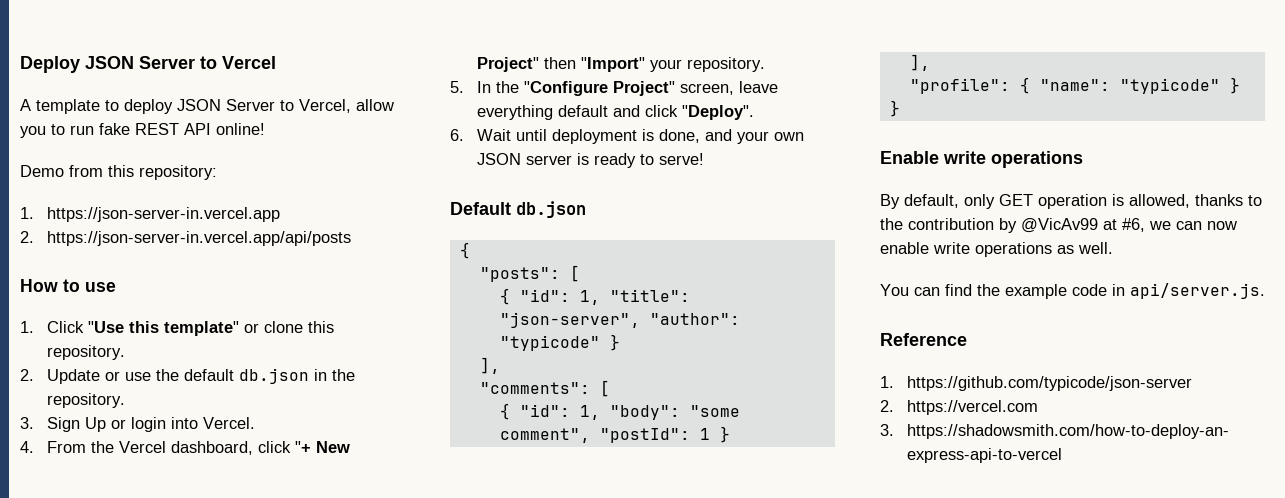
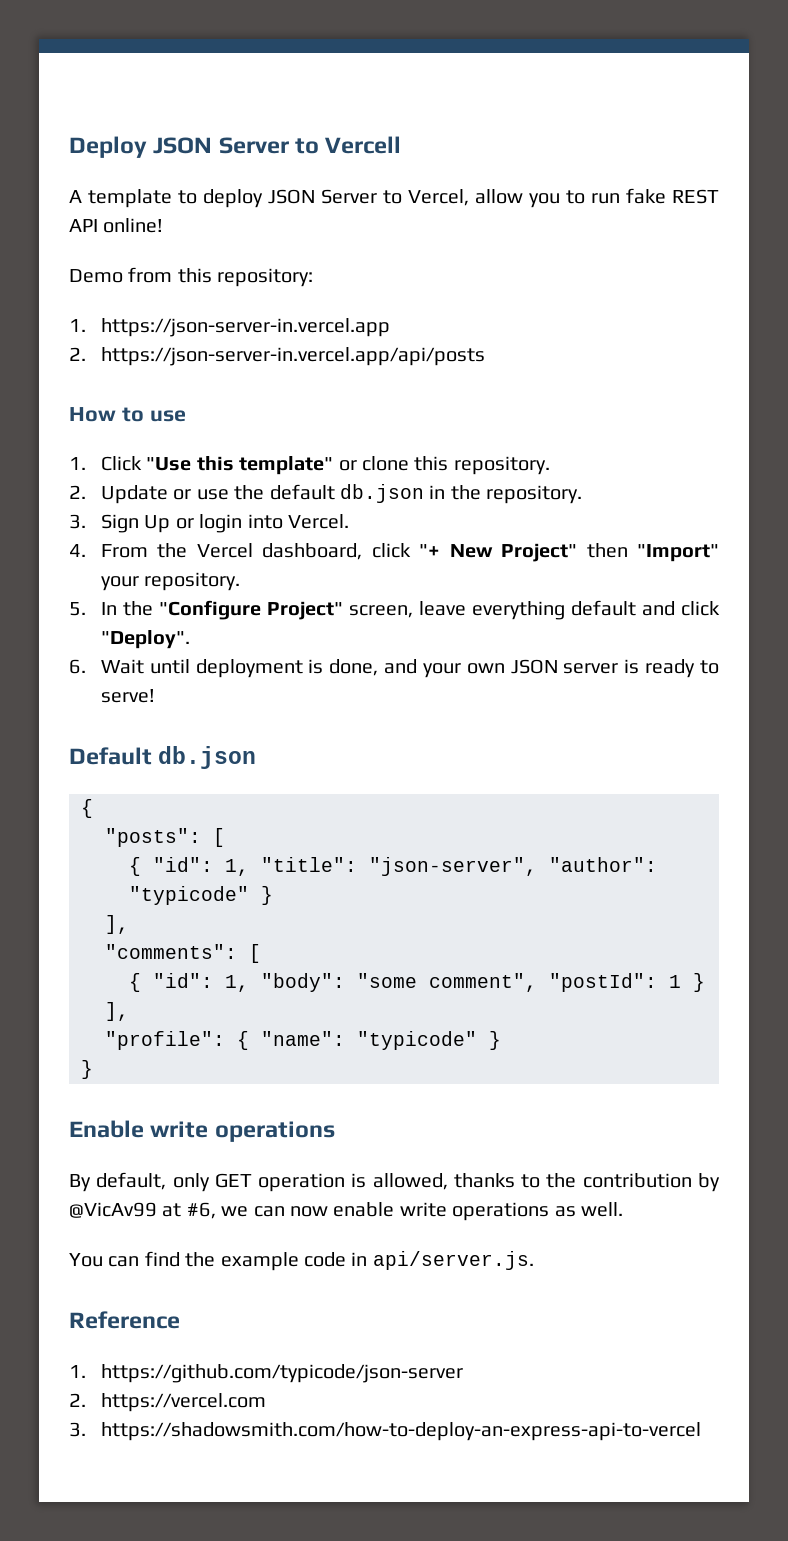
[222,56,276,69] Vercel -> [325,136,402,154] Vercell

